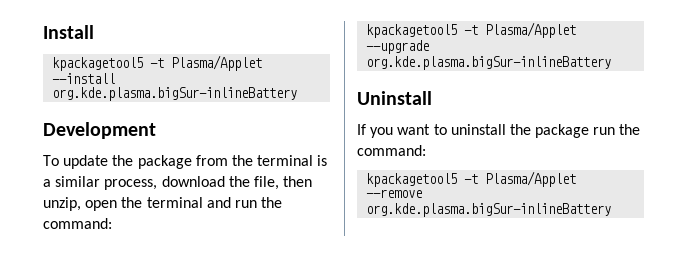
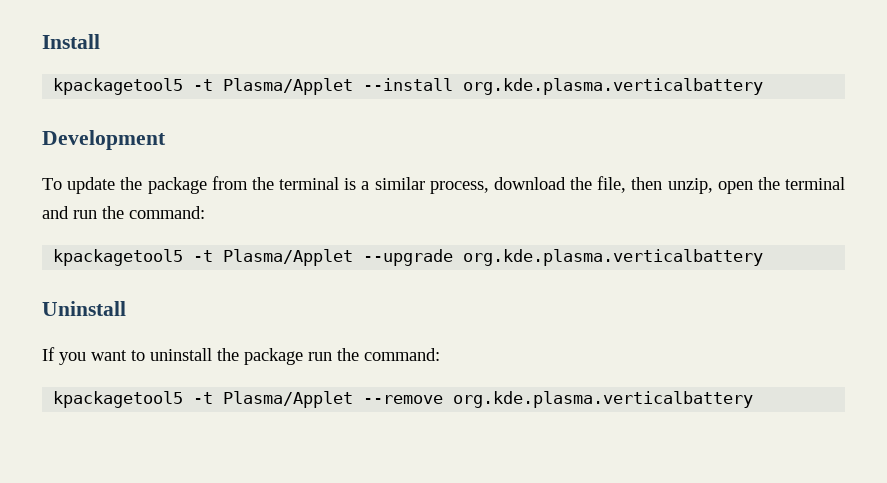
[52,87,298,101] org.kde.plasma.bigSur-inlineBattery -> [463,78,764,95] org.kde.plasma.verticalbattery
[366,56,612,70] org.kde.plasma.bigSur-inlineBattery -> [463,249,764,266] org.kde.plasma.verticalbattery
[366,203,612,217] org.kde.plasma.bigSur-inlineBattery -> [453,391,754,408] org.kde.plasma.verticalbattery

